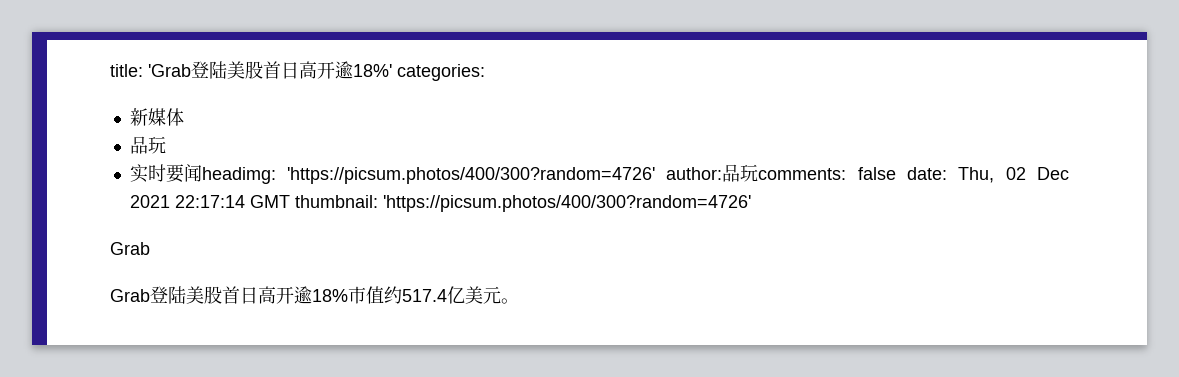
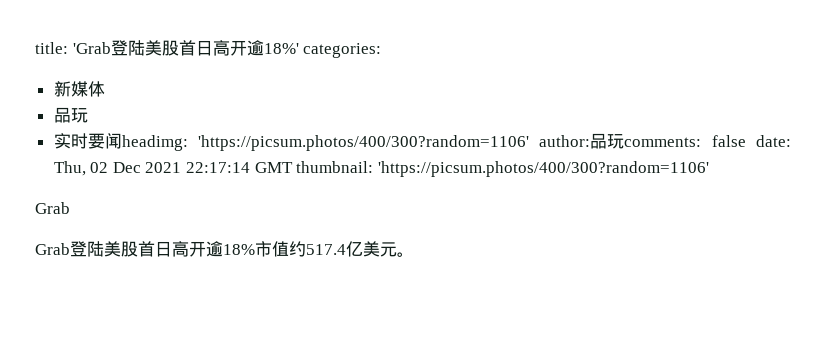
[287,167,656,184] 'https://picsum.photos/400/300?random=4726' -> [198,135,530,151] 'https://picsum.photos/400/300?random=1106'
[382,195,751,212] 'https://picsum.photos/400/300?random=4726' -> [377,161,709,177] 'https://picsum.photos/400/300?random=1106'

